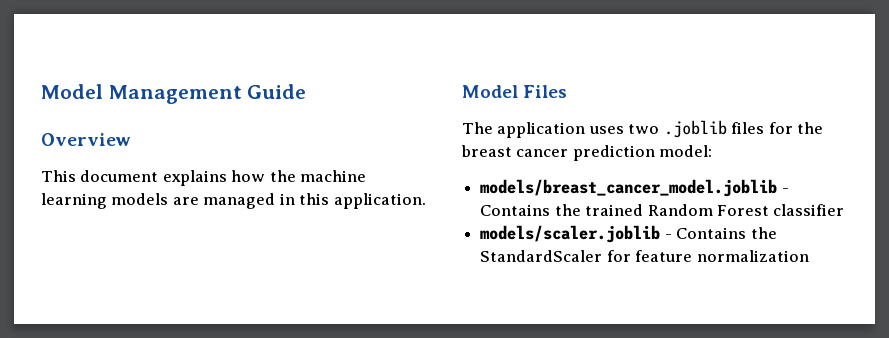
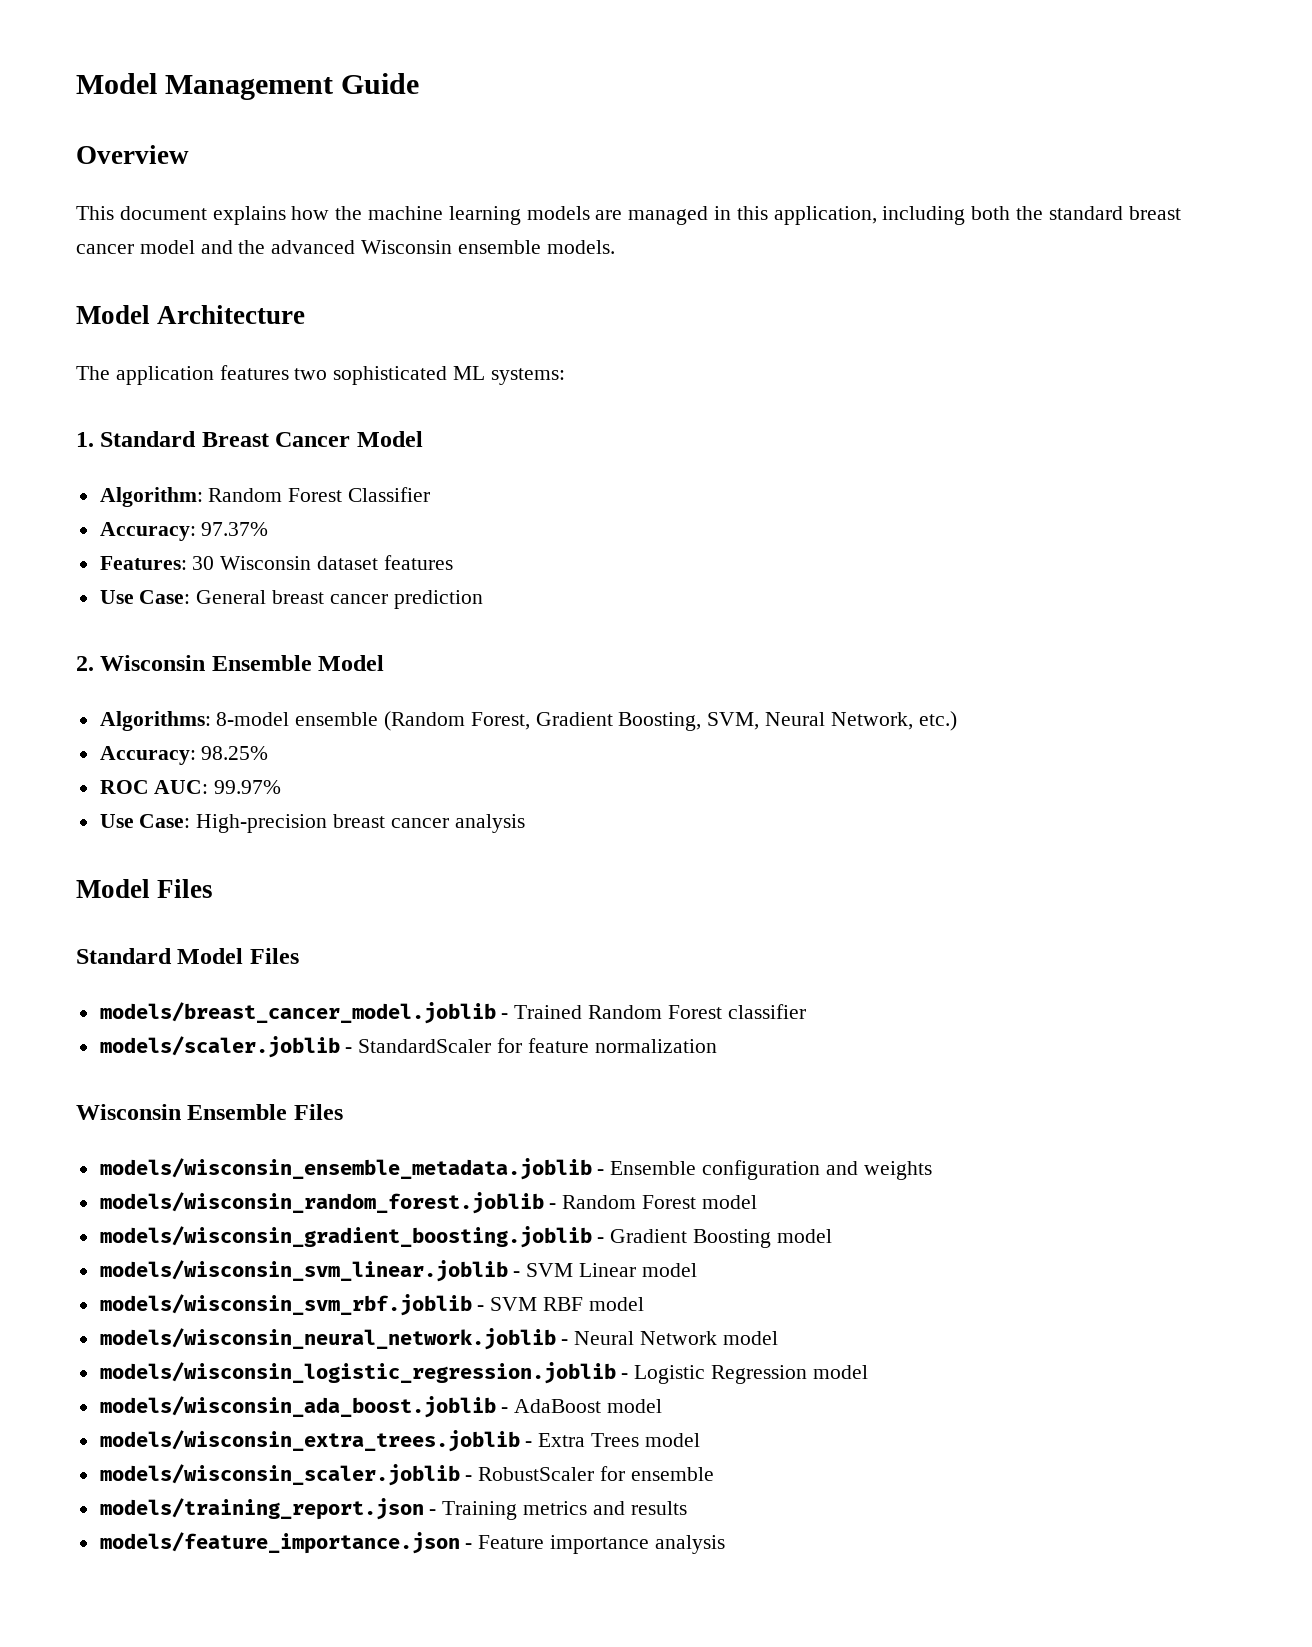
[333,193,426,209] [462,85,568,98] [462,120,824,138] [461,145,713,161] application. // Model Files // The application uses two .joblib files for the breast cancer prediction model: -> [773,206,1181,225] [76,240,615,254] [76,305,306,324] [76,365,565,385] [76,431,423,447] [99,487,431,507] [99,522,269,541] [99,555,453,570] [99,590,483,609] [76,655,385,671] [99,711,957,731] [99,746,269,765] [99,780,282,794] [99,814,525,833] [76,879,214,898] [76,948,299,964] application, including both the standard breast cancer model and the advanced Wisconsin ensemble models. // Model Architecture // The application features two sophisticated ML systems: // 1. Standard Breast Cancer Model // Algorithm: Random Forest Classifier // Accuracy: 97.37% // Features: 30 Wisconsin dataset features // Use Case: General breast cancer prediction // 2. Wisconsin Ensemble Model // Algorithms: 8-model ensemble (Random Forest, Gradient Boosting, SVM, Neural Network, etc.) // Accuracy: 98.25% // ROC AUC: 99.97% // Use Case: High-precision breast cancer analysis // Model Files // Standard Model Files
[480,204,644,216] Contains the trained -> [514,1005,583,1019] Trained
[676,227,777,239] Contains the -> (353, 1050) none
(809, 256) none -> [76,1104,343,1120] [99,1158,932,1180] [99,1192,757,1214] [99,1226,832,1248] [99,1260,697,1282] [99,1294,644,1316] [99,1328,778,1350] [99,1362,868,1384] [99,1396,663,1418] [99,1430,700,1452] [99,1464,714,1486] [99,1498,687,1520] [99,1532,725,1554] // Wisconsin Ensemble Files // models/wisconsin_ensemble_metadata.joblib - Ensemble configuration and weights // models/wisconsin_random_forest.joblib - Random Forest model // models/wisconsin_gradient_boosting.joblib - Gradient Boosting model // models/wisconsin_svm_linear.joblib - SVM Linear model // models/wisconsin_svm_rbf.joblib - SVM RBF model // models/wisconsin_neural_network.joblib - Neural Network model // models/wisconsin_logistic_regression.joblib - Logistic Regression model // models/wisconsin_ada_boost.joblib - AdaBoost model // models/wisconsin_extra_trees.joblib - Extra Trees model // models/wisconsin_scaler.joblib - RobustScaler for ensemble // models/training_report.json - Training metrics and results // models/feature_importance.json - Feature importance analysis

